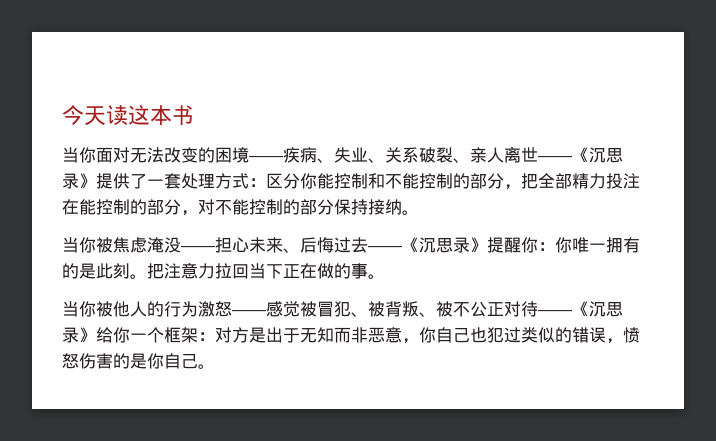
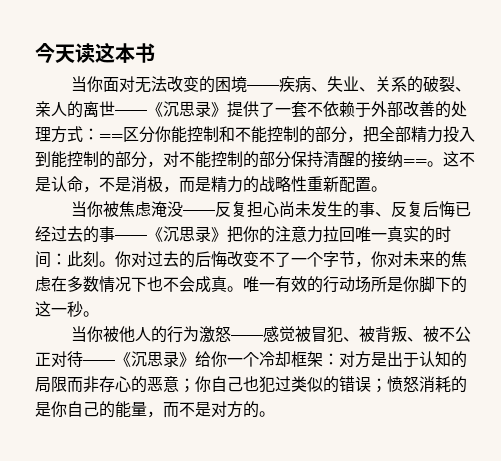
(419, 155) none -> [406,76,423,93] 的
(504, 155) none -> [67,101,83,118] 的
(181, 181) none -> [307,101,451,118] 不依赖于外部改善的
(266, 182) none -> [99,134,123,140] ==
[623,173,640,189] [62,199,79,215] 注在 -> [459,127,475,142] [35,151,51,167] 入到
[368,199,402,215] 接纳 -> [323,151,475,168] [35,176,371,193] 清醒的接纳==。这不是认命，不是消极，而是精力的战略性重新配置
[215,237,640,253] [62,263,368,279] 担心未来、后悔过去——《沉思录》提醒你：你唯一拥有的是此刻。把注意力拉回当下正在做的事 -> [214,201,471,218] [35,226,451,243] [35,251,467,268] [35,276,467,293] [35,301,83,317] 反复担心尚未发生的事、反复后悔已经过去的事——《沉思录》把你的注意力拉回唯一真实的时间：此刻。你对过去的后悔改变不了一个字节，你对未来的焦虑在多数情况下也不会成真。唯一有效的行动场所是你脚下的这一秒
(164, 335) none -> [259,351,291,367] 冷却
[300,327,419,344] 无知而非恶意， -> [419,351,467,368] [35,376,195,393] 认知的局限而非存心的恶意；
[606,327,640,344] [62,353,198,369] ，愤怒伤害的是你自己 -> [371,376,467,393] [35,401,259,418] ；愤怒消耗的是你自己的能量，而不是对方的

